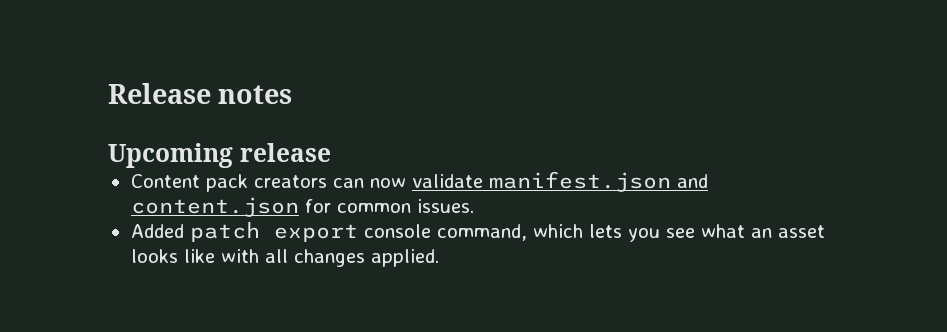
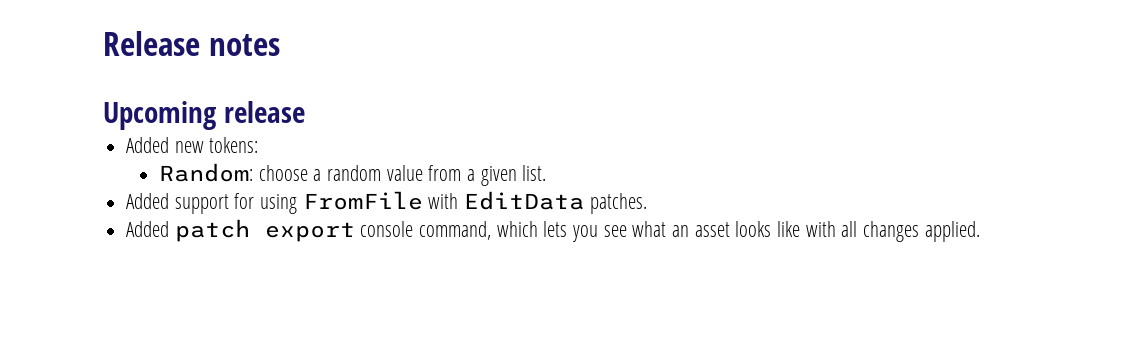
[130,171,708,192] [130,197,474,217] Content pack creators can now validate manifest.json and content.json for common issues. -> [126,137,259,153] [158,163,547,186] [126,191,647,214] Added new tokens: // Random: choose a random value from a given list. // Added support for using FromFile with EditData patches.

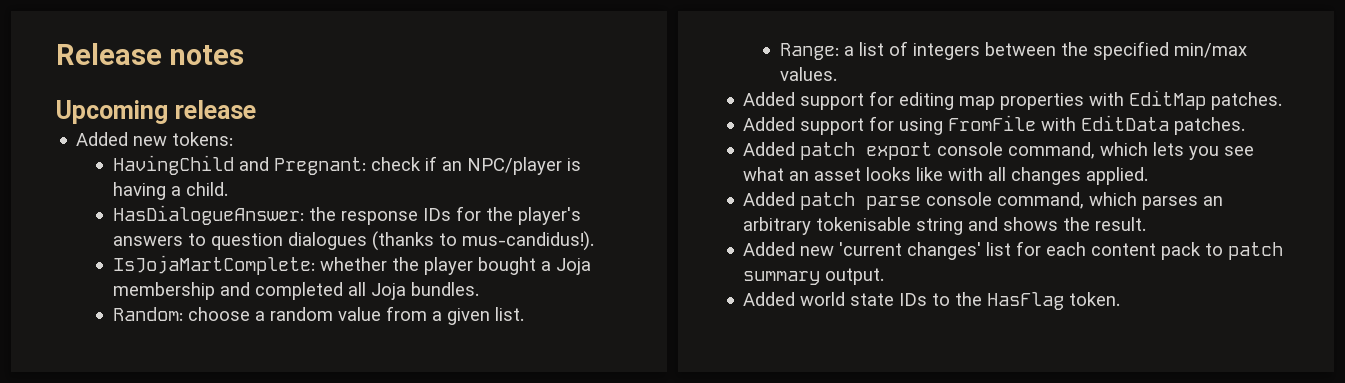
(259, 145) none -> [112,155,581,175] [112,182,228,200] [112,205,581,225] [112,231,594,251] [112,255,591,275] [112,282,479,300] // HavingChild and Pregnant: check if an NPC/player is having a child. // HasDialogueAnswer: the response IDs for the player's answers to question dialogues (thanks to mus-candidus!). // IsJojaMartComplete: whether the player bought a Joja membership and completed all Joja bundles.
(547, 173) none -> [779,41,1247,60] [779,67,837,81] [743,90,1283,110] // Range: a list of integers between the specified min/max values. // Added support for editing map properties with EditMap patches.
(980, 231) none -> [743,192,1224,210] [743,217,1147,235] [743,241,1284,260] [743,268,885,285] [743,292,1121,310] // Added patch parse console command, which parses an arbitrary tokenisable string and shows the result. // Added new 'current changes' list for each content pack to patch summary output. // Added world state IDs to the HasFlag token.

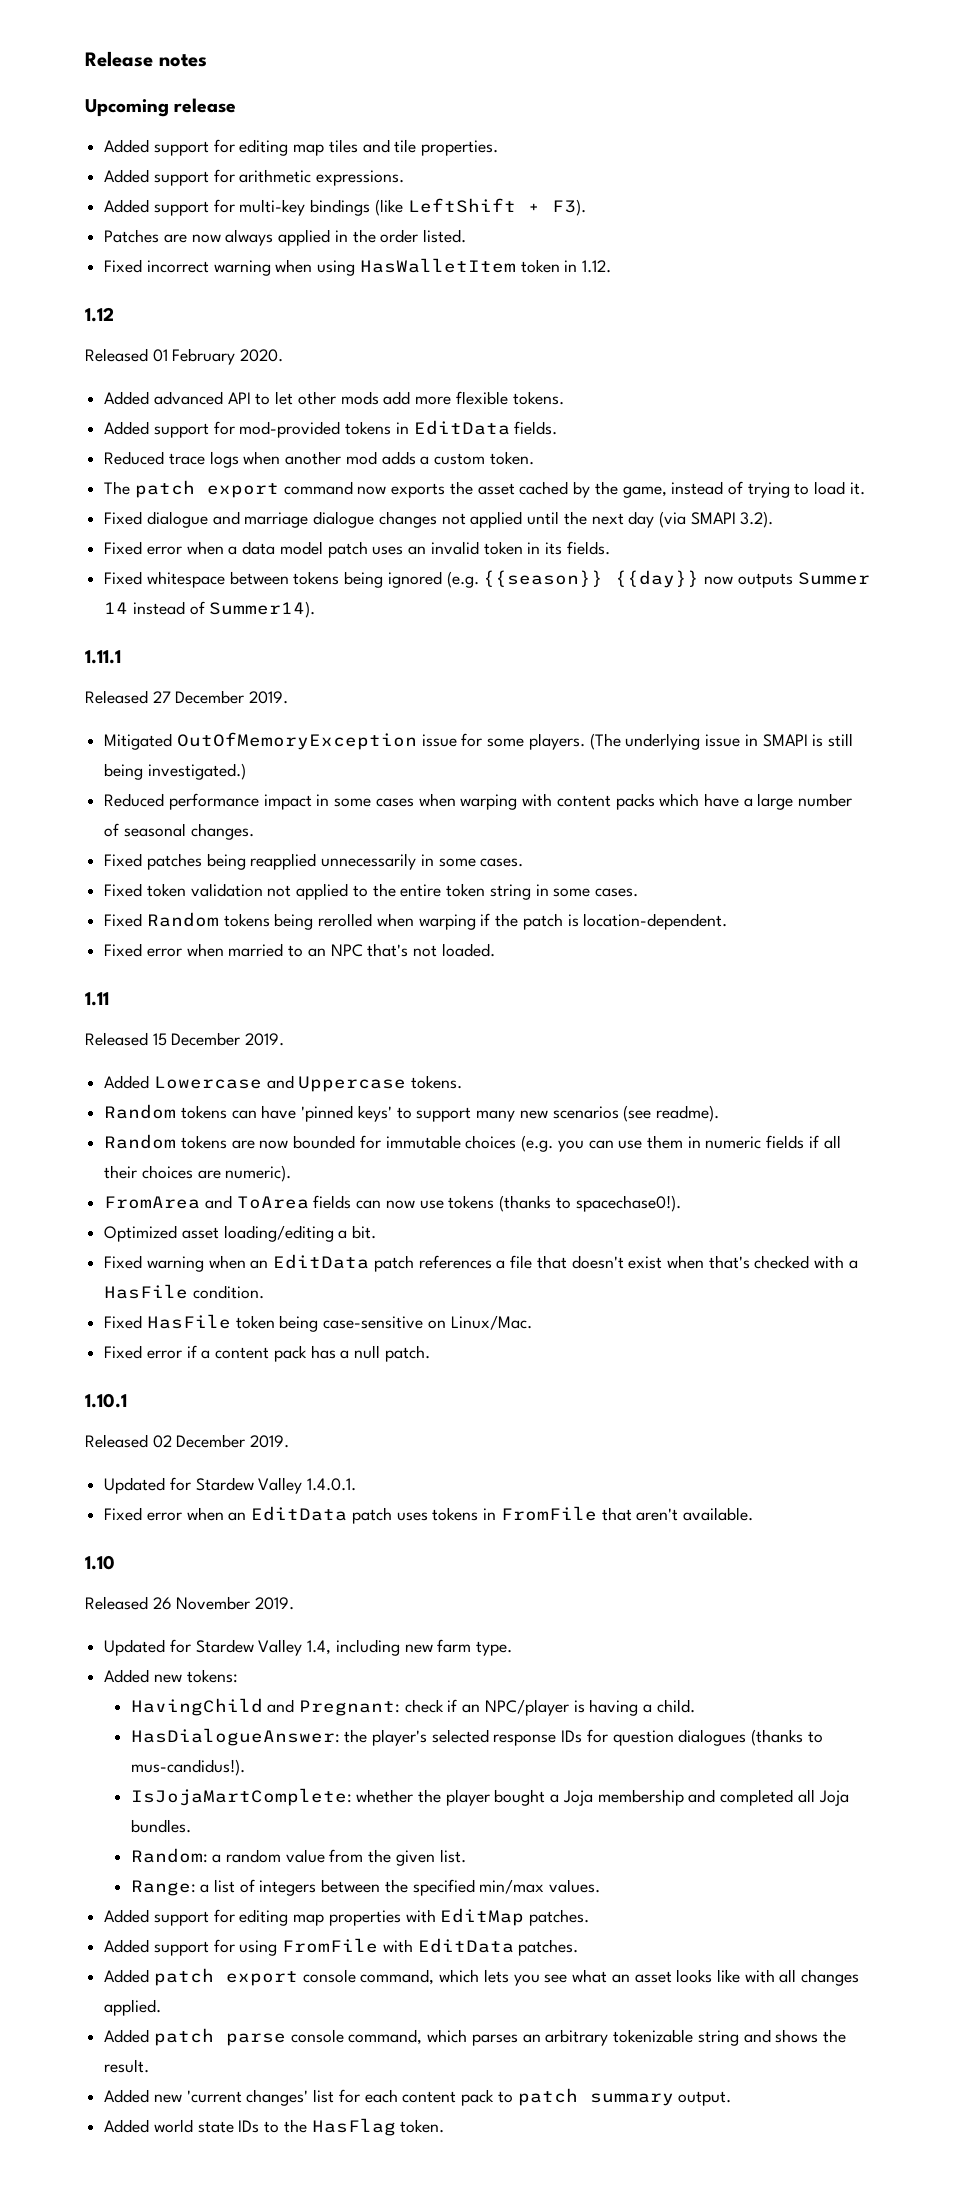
(256, 109) none -> [104,139,499,156] [104,169,405,186] [104,198,586,216] [104,229,467,246] [104,258,612,276] [85,307,114,322] [85,348,284,365] [104,391,564,405] [104,420,558,438] [104,451,534,468] [104,480,865,498] [104,511,774,528] [104,541,610,558] [104,570,870,588] [104,601,316,618] [85,650,121,664] [85,690,289,704] [104,732,853,750] [104,763,246,780] [104,793,853,810] [104,823,254,840] [104,853,524,870] [104,883,638,900] [104,912,728,930] [104,943,495,957] [85,992,109,1006] [85,1032,285,1046] [104,1075,463,1092] [104,1104,719,1122] [104,1134,841,1152] [104,1165,292,1182] [104,1195,681,1212] [104,1225,377,1242] [104,1254,858,1272] [104,1284,264,1299] [104,1314,532,1332] [104,1345,430,1362] [85,1393,127,1408] [85,1434,290,1448] [104,1477,357,1494] [104,1506,753,1524] [85,1555,115,1570] [85,1596,295,1610] [104,1639,513,1656] // Added support for editing map tiles and tile properties. // Added support for arithmetic expressions. // Added support for multi-key bindings (like LeftShift + F3). // Patches are now always applied in the order listed. // Fixed incorrect warning when using HasWalletItem token in 1.12. // 1.12 // Released 01 February 2020. // Added advanced API to let other mods add more flexible tokens. // Added support for mod-provided tokens in EditData fields. // Reduced trace logs when another mod adds a custom token. // The patch export command now exports the asset cached by the game, instead of trying to load it. // Fixed dialogue and marriage dialogue changes not applied until the next day (via SMAPI 3.2). // Fixed error when a data model patch uses an invalid token in its fields. // Fixed whitespace between tokens being ignored (e.g. {{season}} {{day}} now outputs Summer 14 instead of Summer14). // 1.11.1 // Released 27 December 2019. // Mitigated OutOfMemoryException issue for some players. (The underlying issue in SMAPI is still being investigated.) // Reduced performance impact in some cases when warping with content packs which have a large number of seasonal changes. // Fixed patches being reapplied unnecessarily in some cases. // Fixed token validation not applied to the entire token string in some cases. // Fixed Random tokens being rerolled when warping if the patch is location-dependent. // Fixed error when married to an NPC that's not loaded. // 1.11 // Released 15 December 2019. // Added Lowercase and Uppercase tokens. // Random tokens can have 'pinned keys' to support many new scenarios (see readme). // Random tokens are now bounded for immutable choices (e.g. you can use them in numeric fields if all their choices are numeric). // FromArea and ToArea fields can now use tokens (thanks to spacechase0!). // Optimized asset loading/editing a bit. // Fixed warning when an EditData patch references a file that doesn't exist when that's checked with a HasFile condition. // Fixed HasFile token being case-sensitive on Linux/Mac. // Fixed error if a content pack has a null patch. // 1.10.1 // Released 02 December 2019. // Updated for Stardew Valley 1.4.0.1. // Fixed error when an EditData patch uses tokens in FromFile that aren't available. // 1.10 // Released 26 November 2019. // Updated for Stardew Valley 1.4, including new farm type.
(336, 214) none -> [372,1729,489,1746] player's selected
[485,207,581,225] [112,233,206,246] the player's answers to -> (608, 1736) none
[187,307,250,321] choose -> (208, 1855) none
[431,311,442,321] a -> [368,1849,392,1863] the
[816,217,912,231] tokenisable -> [613,2029,694,2043] tokenizable

